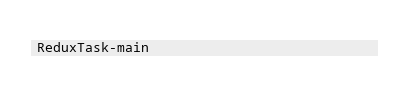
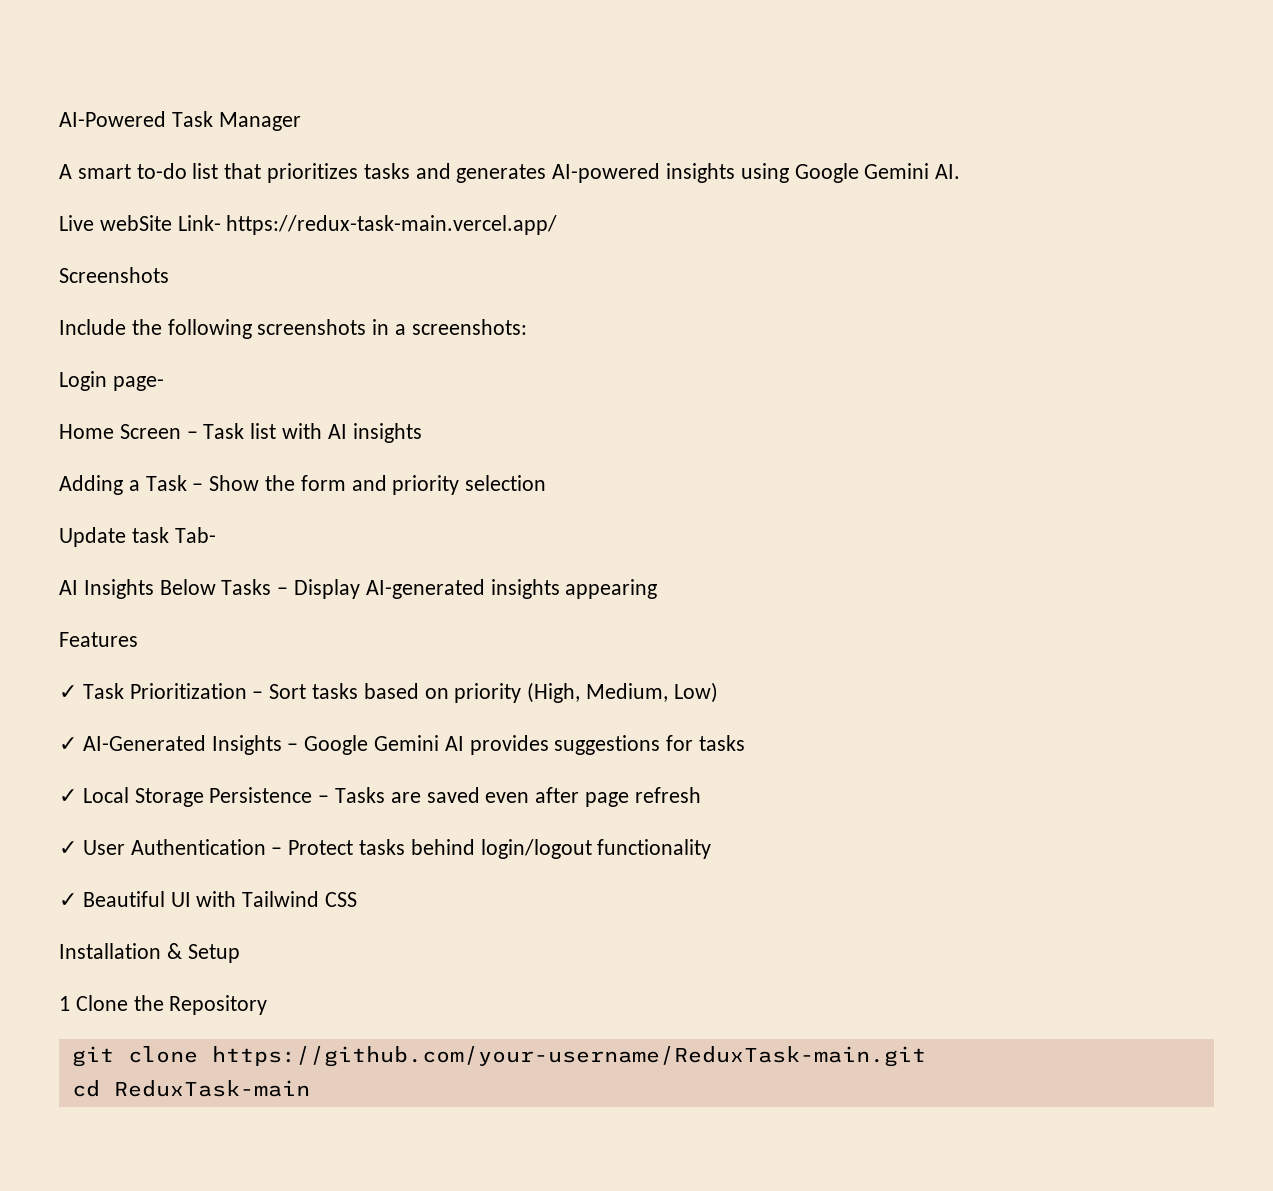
(37, 47) none -> [59,111,301,131] [59,163,961,183] [59,215,558,235] [59,267,169,283] [59,319,527,339] [59,371,164,391] [59,423,422,443] [59,475,547,495] [59,527,216,547] [59,579,658,599] [59,632,138,647] [59,682,718,703] [59,735,746,755] [59,787,701,807] [59,839,712,859] [59,891,358,907] [59,943,240,963] [59,995,268,1015] [71,1046,926,1067] [71,1080,100,1097] AI-Powered Task Manager // A smart to-do list that prioritizes tasks and generates AI-powered insights using Google Gemini AI. // Live webSite Link- https://redux-task-main.vercel.app/ // Screenshots // Include the following screenshots in a screenshots: // Login page- // Home Screen – Task list with AI insights // Adding a Task – Show the form and priority selection // Update task Tab- // AI Insights Below Tasks – Display AI-generated insights appearing // Features // ✓ Task Prioritization – Sort tasks based on priority (High, Medium, Low) // ✓ AI-Generated Insights – Google Gemini AI provides suggestions for tasks // ✓ Local Storage Persistence – Tasks are saved even after page refresh // ✓ User Authentication – Protect tasks behind login/logout functionality // ✓ Beautiful UI with Tailwind CSS // Installation & Setup // 1 Clone the Repository // git clone https://github.com/your-username/ReduxTask-main.git // cd

